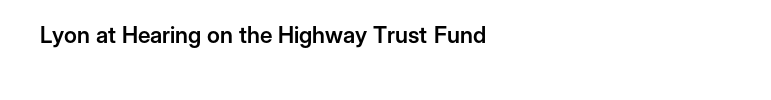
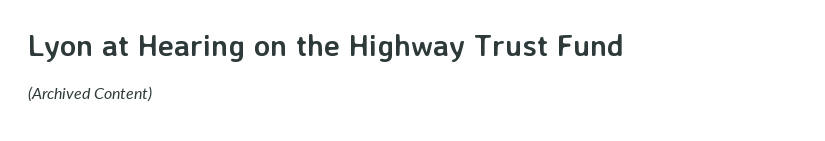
(486, 34) none -> [28,86,153,102] // (Archived Content)

